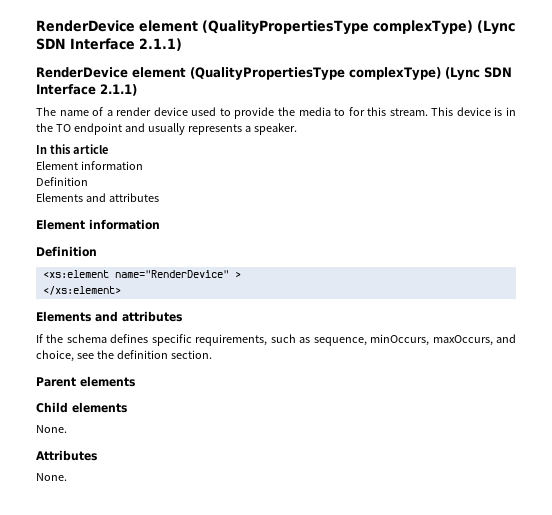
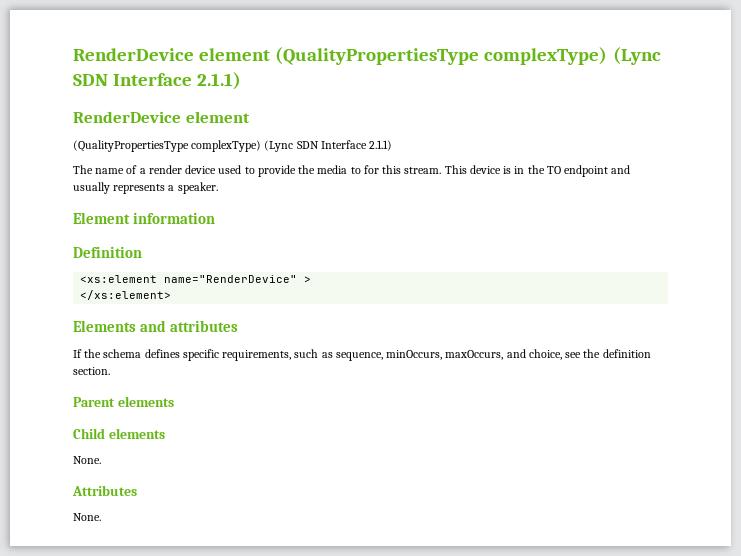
(186, 72) none -> (250, 117) //
[36,144,108,154] [36,161,143,170] [36,177,88,186] [36,193,159,202] // In this article // Element information // Definition // Elements and attributes -> (218, 188) none

